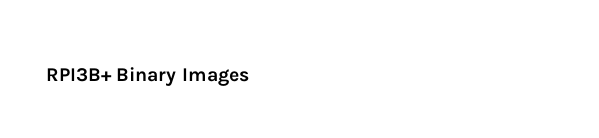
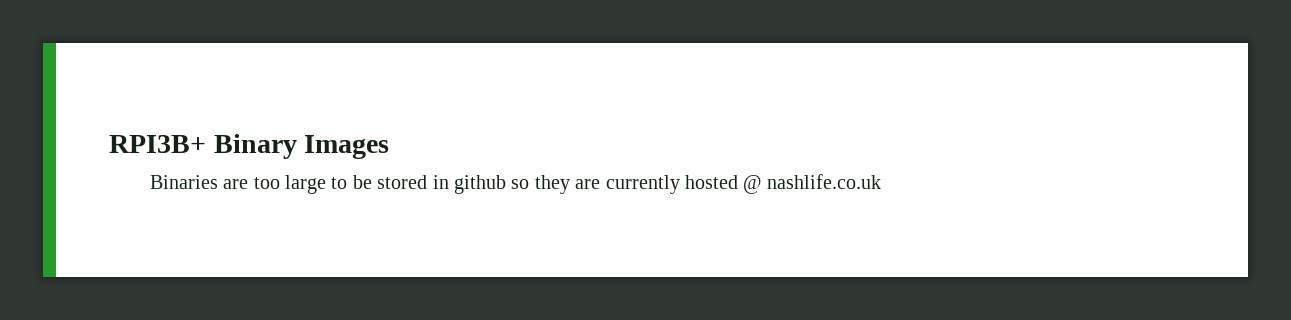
(249, 77) none -> [149,174,881,194] // Binaries are too large to be stored in github so they are currently hosted @ nashlife.co.uk

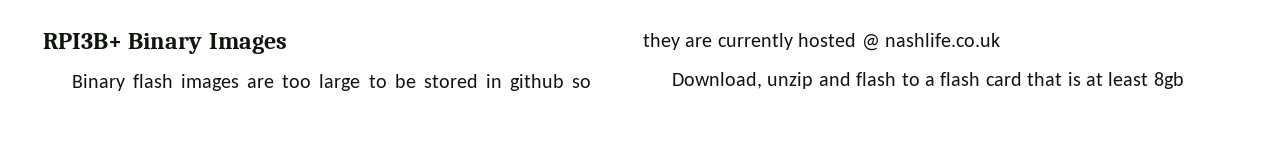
[149,175,218,189] Binaries -> [71,74,240,91] Binary flash images
(881, 181) none -> [671,72,1184,89] // Download, unzip and flash to a flash card that is at least 8gb

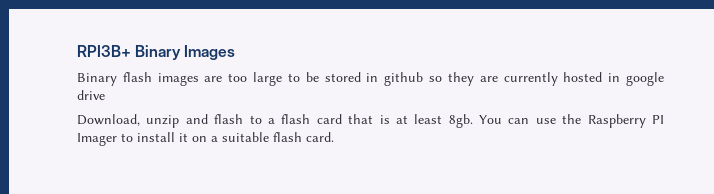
[861,33,1000,51] @ nashlife.co.uk -> [608,72,664,86] [77,90,105,100] in google drive
[1153,72,1184,89] 8gb -> [448,114,665,128] [77,132,334,146] 8gb. You can use the Raspberry PI Imager to install it on a suitable flash card.

